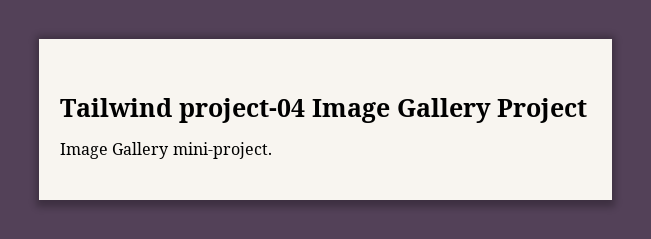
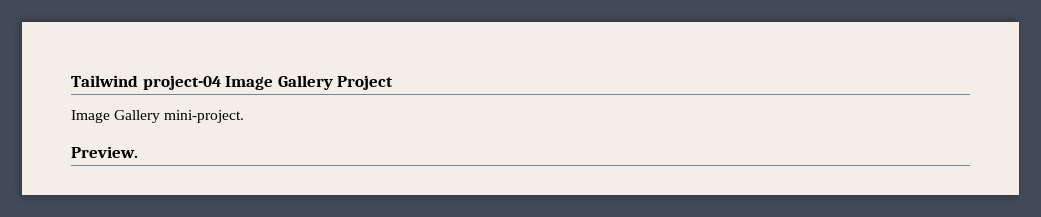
(272, 150) none -> [71,146,138,158] // Preview.

